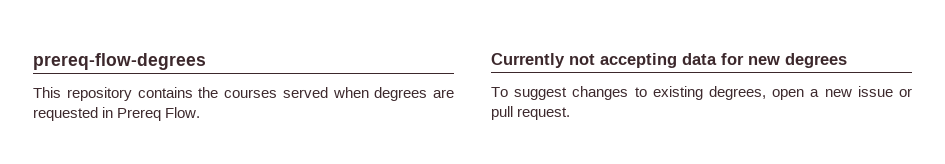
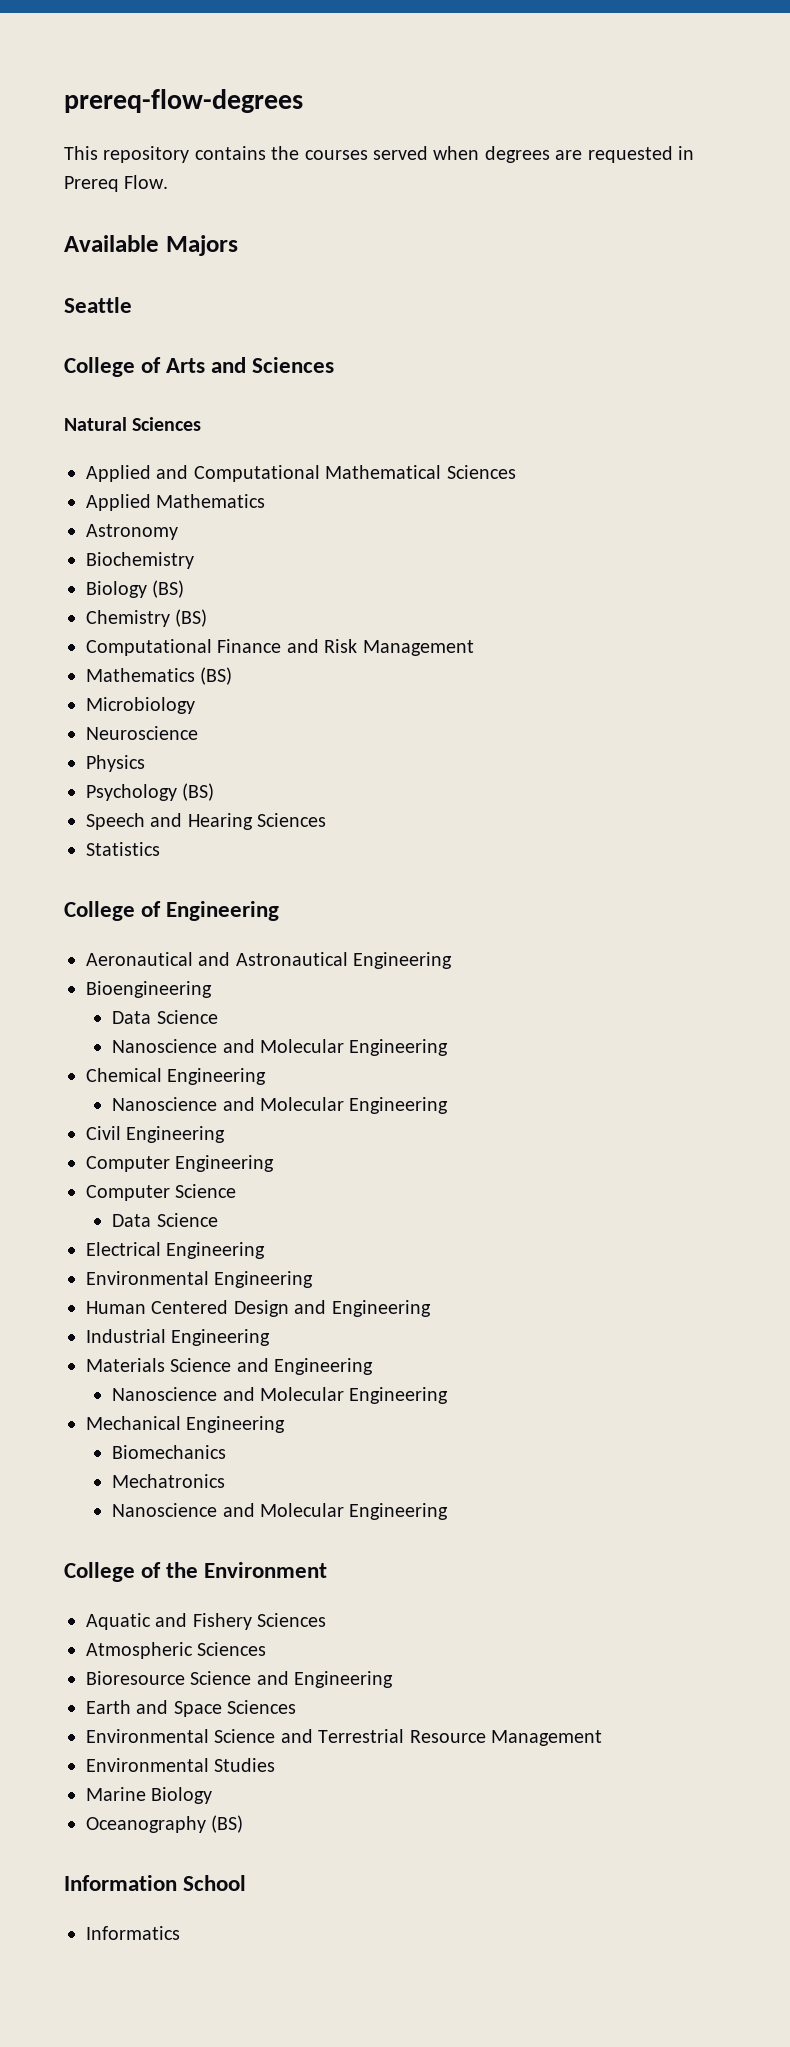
[491,53,847,68] [491,86,912,100] [491,106,571,120] Currently not accepting data for new degrees // To suggest changes to existing degrees, open a new issue or pull request. -> [64,235,238,256] [64,297,132,313] [64,357,335,377] [64,417,202,431] [86,465,516,482] [86,494,266,511] [86,524,178,540] [86,552,194,569] [86,580,185,598] [86,609,208,627] [86,639,474,656] [86,667,233,685] [86,697,195,714] [86,726,198,740] [86,755,145,772] [86,783,215,801] [86,813,327,830] [86,842,160,856] [64,901,280,921] [86,952,453,969] [86,981,212,998] [112,1010,218,1024] [112,1039,449,1056] [86,1068,267,1085] [112,1097,449,1114] [86,1126,226,1143] [86,1155,275,1172] [86,1184,237,1201] [112,1213,218,1227] [86,1242,266,1259] [86,1271,314,1288] [86,1300,431,1317] [86,1329,271,1346] [86,1358,374,1375] [112,1387,449,1404] [86,1416,286,1433] [112,1445,227,1459] [112,1474,226,1488] [112,1503,449,1520] [64,1562,328,1582] [86,1613,327,1630] [86,1642,267,1659] [86,1671,394,1688] [86,1700,297,1717] [86,1729,602,1746] [86,1758,276,1772] [86,1787,213,1804] [86,1815,244,1833] [64,1875,247,1891] [86,1926,180,1940] Available Majors // Seattle // College of Arts and Sciences // Natural Sciences // Applied and Computational Mathematical Sciences // Applied Mathematics // Astronomy // Biochemistry // Biology (BS) // Chemistry (BS) // Computational Finance and Risk Management // Mathematics (BS) // Microbiology // Neuroscience // Physics // Psychology (BS) // Speech and Hearing Sciences // Statistics // College of Engineering // Aeronautical and Astronautical Engineering // Bioengineering // Data Science // Nanoscience and Molecular Engineering // Chemical Engineering // Nanoscience and Molecular Engineering // Civil Engineering // Computer Engineering // Computer Science // Data Science // Electrical Engineering // Environmental Engineering // Human Centered Design and Engineering // Industrial Engineering // Materials Science and Engineering // Nanoscience and Molecular Engineering // Mechanical Engineering // Biomechanics // Mechatronics // Nanoscience and Molecular Engineering // College of the Environment // Aquatic and Fishery Sciences // Atmospheric Sciences // Bioresource Science and Engineering // Earth and Space Sciences // Environmental Science and Terrestrial Resource Management // Environmental Studies // Marine Biology // Oceanography (BS) // Information School // Informatics

